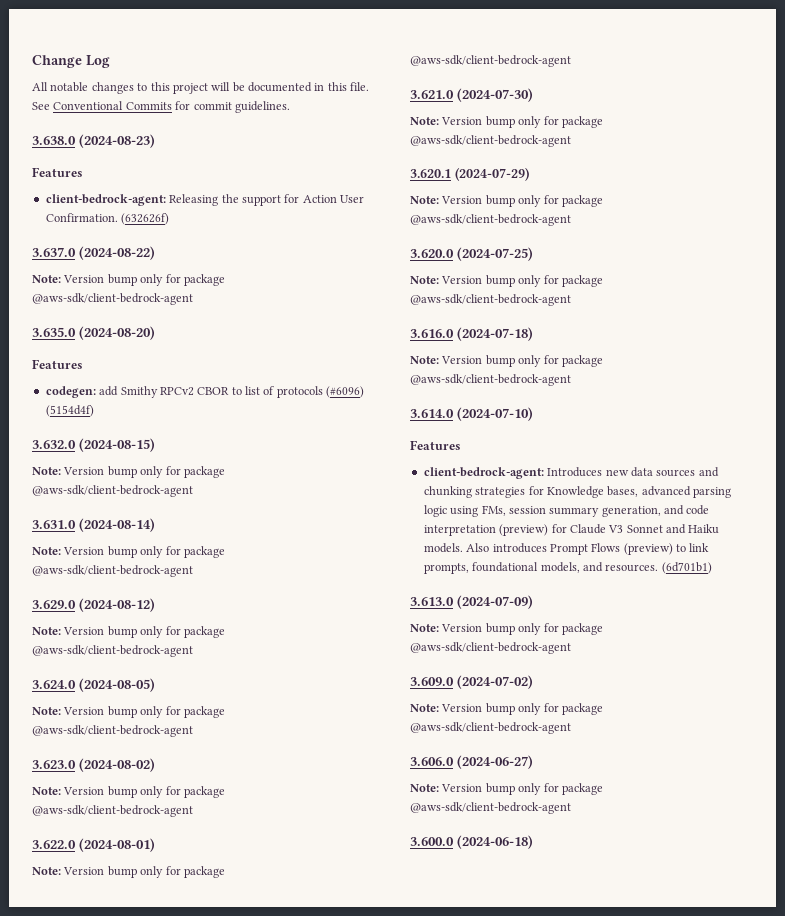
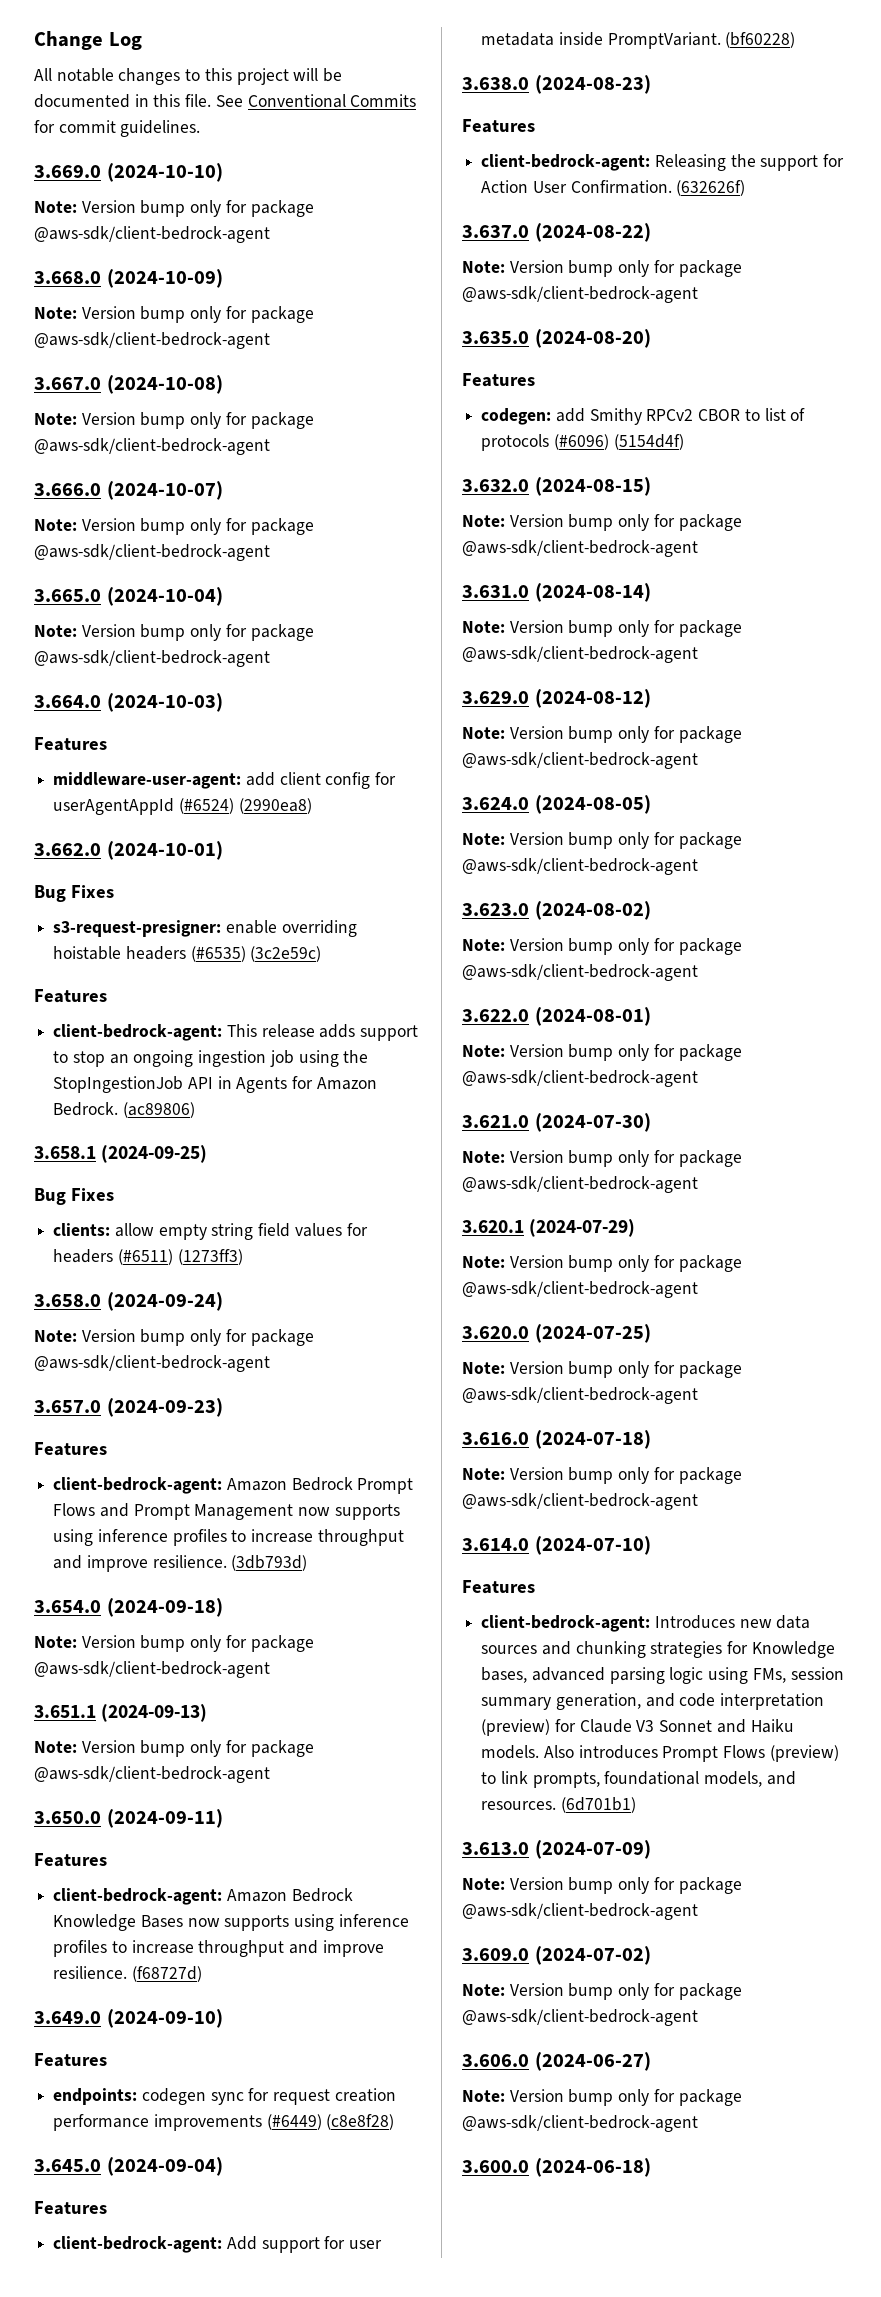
(290, 107) none -> [34,163,223,182] [34,200,314,217] [34,226,270,243] [34,269,223,288] [34,306,314,323] [34,332,270,349] [34,375,223,394] [34,412,314,429] [34,438,270,455] [34,481,223,500] [34,518,314,535] [34,544,270,561] [34,587,223,606] [34,624,314,641] [34,650,270,667] [34,693,223,712] [34,737,107,751] [53,772,397,789] [53,798,312,815] [34,841,223,860] [34,885,114,902] [53,920,357,937] [53,946,322,962] [34,989,107,1003] [53,1024,419,1041] [53,1050,369,1067] [53,1076,377,1093] [53,1102,195,1118] [34,1145,208,1163] [34,1188,114,1205] [53,1223,368,1240] [53,1249,243,1265] [34,1292,223,1311] [34,1329,314,1346] [34,1355,270,1372] [34,1398,223,1417] [34,1442,107,1456] [53,1477,414,1494] [53,1503,400,1520] [53,1529,404,1546] [53,1555,308,1572] [34,1598,223,1617] [34,1635,314,1652] [34,1661,270,1678] [34,1704,208,1722] [34,1740,314,1757] [34,1766,270,1783] [34,1809,223,1828] [34,1853,107,1867] [53,1888,353,1905] [53,1914,409,1931] [53,1940,384,1957] [53,1966,202,1982] [34,2009,223,2028] [34,2053,107,2067] [53,2088,396,2105] [53,2114,395,2131] [34,2157,223,2176] [34,2201,107,2215] [53,2236,383,2253] [481,32,796,49] // 3.669.0 (2024-10-10) // Note: Version bump only for package @aws-sdk/client-bedrock-agent // 3.668.0 (2024-10-09) // Note: Version bump only for package @aws-sdk/client-bedrock-agent // 3.667.0 (2024-10-08) // Note: Version bump only for package @aws-sdk/client-bedrock-agent // 3.666.0 (2024-10-07) // Note: Version bump only for package @aws-sdk/client-bedrock-agent // 3.665.0 (2024-10-04) // Note: Version bump only for package @aws-sdk/client-bedrock-agent // 3.664.0 (2024-10-03) // Features // middleware-user-agent: add client config for userAgentAppId (#6524) (2990ea8) // 3.662.0 (2024-10-01) // Bug Fixes // s3-request-presigner: enable overriding hoistable headers (#6535) (3c2e59c) // Features // client-bedrock-agent: This release adds support to stop an ongoing ingestion job using the StopIngestionJob API in Agents for Amazon Bedrock. (ac89806) // 3.658.1 (2024-09-25) // Bug Fixes // clients: allow empty string field values for headers (#6511) (1273ff3) // 3.658.0 (2024-09-24) // Note: Version bump only for package @aws-sdk/client-bedrock-agent // 3.657.0 (2024-09-23) // Features // client-bedrock-agent: Amazon Bedrock Prompt Flows and Prompt Management now supports using inference profiles to increase throughput and improve resilience. (3db793d) // 3.654.0 (2024-09-18) // Note: Version bump only for package @aws-sdk/client-bedrock-agent // 3.651.1 (2024-09-13) // Note: Version bump only for package @aws-sdk/client-bedrock-agent // 3.650.0 (2024-09-11) // Features // client-bedrock-agent: Amazon Bedrock Knowledge Bases now supports using inference profiles to increase throughput and improve resilience. (f68727d) // 3.649.0 (2024-09-10) // Features // endpoints: codegen sync for request creation performance improvements (#6449) (c8e8f28) // 3.645.0 (2024-09-04) // Features // client-bedrock-agent: Add support for user metadata inside PromptVariant. (bf60228)

